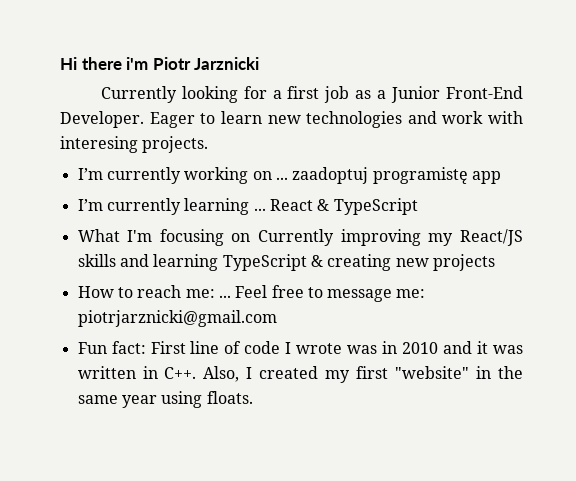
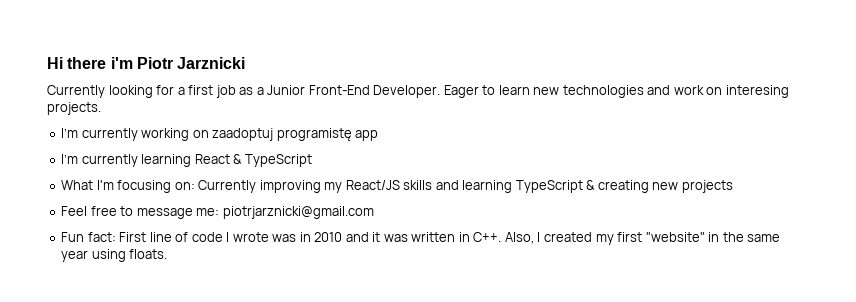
[488,111,523,124] with -> [706,87,723,95] on
[275,177,288,180] ... -> (209, 134) none
[253,208,266,211] ... -> (192, 160) none
[231,233,251,242] on -> [174,182,195,190] on:
[77,285,231,298] How to reach me: ... -> (733, 186) none

